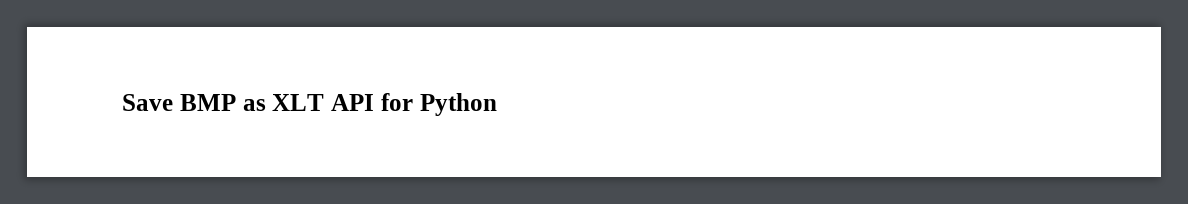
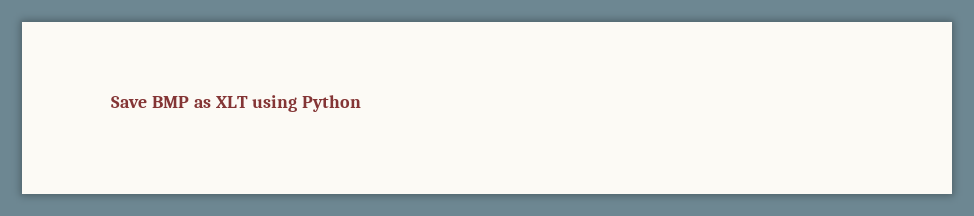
[331,93,413,111] API for -> [252,95,298,112] using

